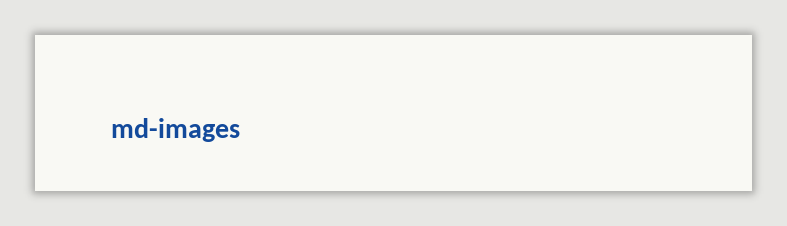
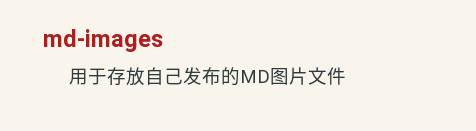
(240, 130) none -> [69,67,347,86] // 用于存放自己发布的MD图片文件

